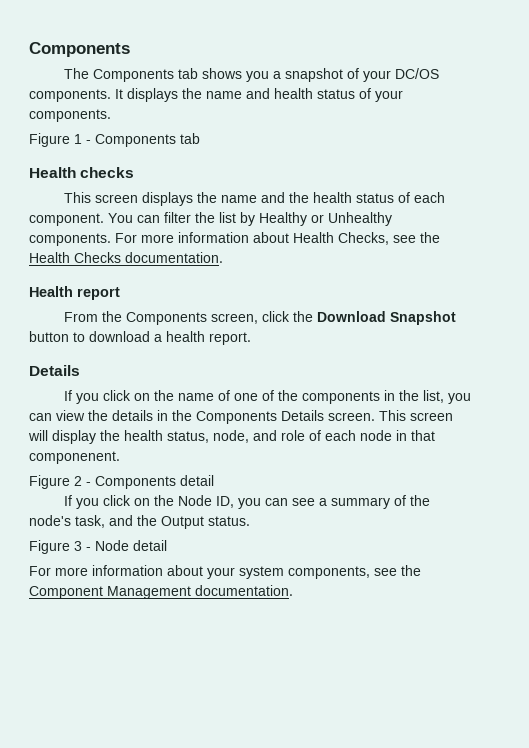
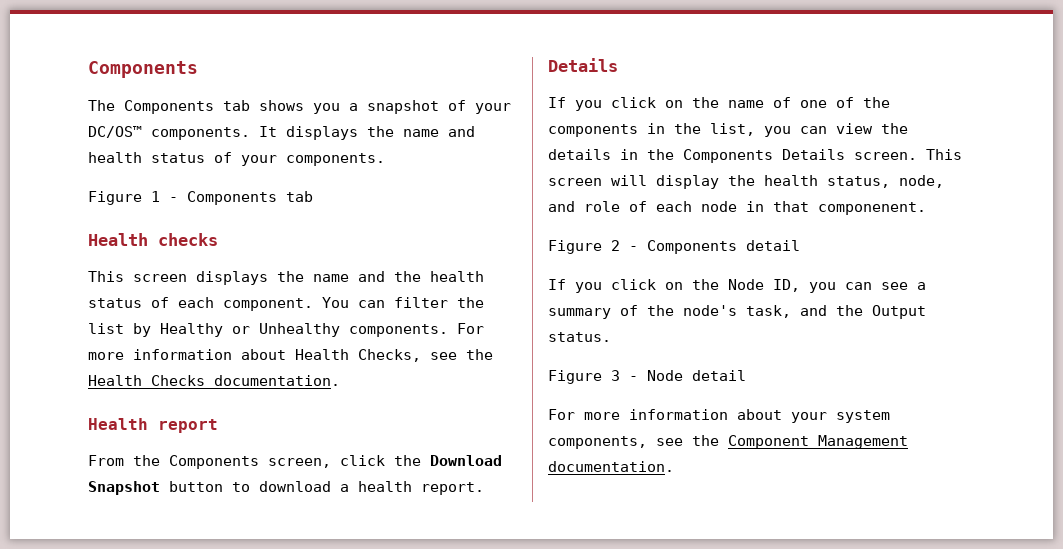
[395,68,440,79] DC/OS -> [88,126,142,138] DC/OS™

